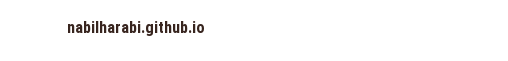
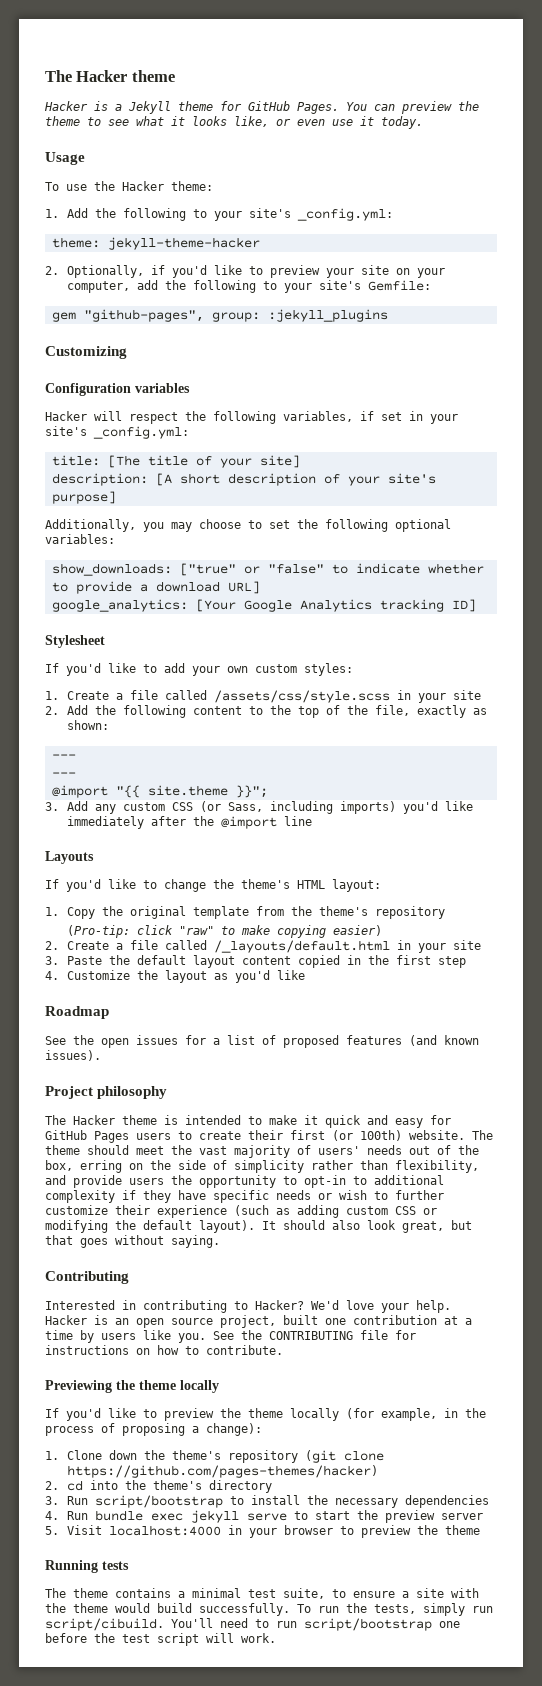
[67,21,205,36] nabilharabi.github.io -> [45,70,175,82] [44,101,479,114] [45,116,423,129] [45,152,85,165] [45,181,213,191] [45,208,393,221] [51,237,260,250] [45,265,445,278] [66,280,431,293] [51,309,388,322] [45,346,127,359] [45,383,190,396] [45,411,458,424] [45,426,189,439] [51,455,300,468] [51,473,436,486] [51,491,116,504] [45,519,451,532] [45,534,115,544] [51,563,484,576] [51,581,260,594] [51,599,476,612] [45,635,105,648] [45,663,353,676] [45,690,481,703] [45,705,487,718] [66,720,109,730] [51,754,76,759] [51,772,76,777] [51,785,268,798] [45,801,473,814] [66,816,312,829] [45,851,94,864] [45,879,381,892] [45,906,445,919] [66,925,382,938] [45,940,481,953] [45,955,466,968] [45,970,305,983] [45,1006,109,1019] [45,1035,479,1048] [45,1050,101,1061] [45,1086,168,1099] [45,1115,451,1128] [45,1130,493,1143] [45,1145,479,1158] [45,1160,479,1173] [45,1175,444,1188] [45,1190,444,1203] [45,1205,437,1218] [45,1220,472,1233] [45,1235,220,1248] [45,1271,129,1284] [45,1300,451,1313] [45,1315,472,1328] [45,1330,416,1343] [45,1345,283,1355] [45,1380,219,1393] [45,1408,486,1421] [45,1423,262,1436] [45,1450,384,1463] [66,1465,378,1478] [45,1480,272,1493] [45,1495,489,1508] [45,1510,483,1523] [45,1525,480,1538] [45,1560,129,1573] [45,1588,479,1599] [45,1603,493,1616] [45,1618,460,1631] [45,1633,276,1646] The Hacker theme // Hacker is a Jekyll theme for GitHub Pages. You can preview the theme to see what it looks like, or even use it today. // Usage // To use the Hacker theme: // 1. Add the following to your site's _config.yml: // theme: jekyll-theme-hacker // 2. Optionally, if you'd like to preview your site on your computer, add the following to your site's Gemfile: // gem "github-pages", group: :jekyll_plugins // Customizing // Configuration variables // Hacker will respect the following variables, if set in your site's _config.yml: // title: [The title of your site] // description: [A short description of your site's purpose] // Additionally, you may choose to set the following optional variables: // show_downloads: ["true" or "false" to indicate whether to provide a download URL] // google_analytics: [Your Google Analytics tracking ID] // Stylesheet // If you'd like to add your own custom styles: // 1. Create a file called /assets/css/style.scss in your site // 2. Add the following content to the top of the file, exactly as shown: // --- // --- // @import "{{ site.theme }}"; // 3. Add any custom CSS (or Sass, including imports) you'd like immediately after the @import line // Layouts // If you'd like to change the theme's HTML layout: // 1. Copy the original template from the theme's repository // (Pro-tip: click "raw" to make copying easier) // 2. Create a file called /_layouts/default.html in your site // 3. Paste the default layout content copied in the first step // 4. Customize the layout as you'd like // Roadmap // See the open issues for a list of proposed features (and known issues). // Project philosophy // The Hacker theme is intended to make it quick and easy for GitHub Pages users to create their first (or 100th) website. The theme should meet the vast majority of users' needs out of the box, erring on the side of simplicity rather than flexibility, and provide users the opportunity to opt-in to additional complexity if they have specific needs or wish to further customize their experience (such as adding custom CSS or modifying the default layout). It should also look great, but that goes without saying. // Contributing // Interested in contributing to Hacker? We'd love your help. Hacker is an open source project, built one contribution at a time by users like you. See the CONTRIBUTING file for instructions on how to contribute. // Previewing the theme locally // If you'd like to preview the theme locally (for example, in the process of proposing a change): // 1. Clone down the theme's repository (git clone https://github.com/pages-themes/hacker) // 2. cd into the theme's directory // 3. Run script/bootstrap to install the necessary dependencies // 4. Run bundle exec jekyll serve to start the preview server // 5. Visit localhost:4000 in your browser to preview the theme // Running tests // The theme contains a minimal test suite, to ensure a site with the theme would build successfully. To run the tests, simply run script/cibuild. You'll need to run script/bootstrap one before the test script will work.

